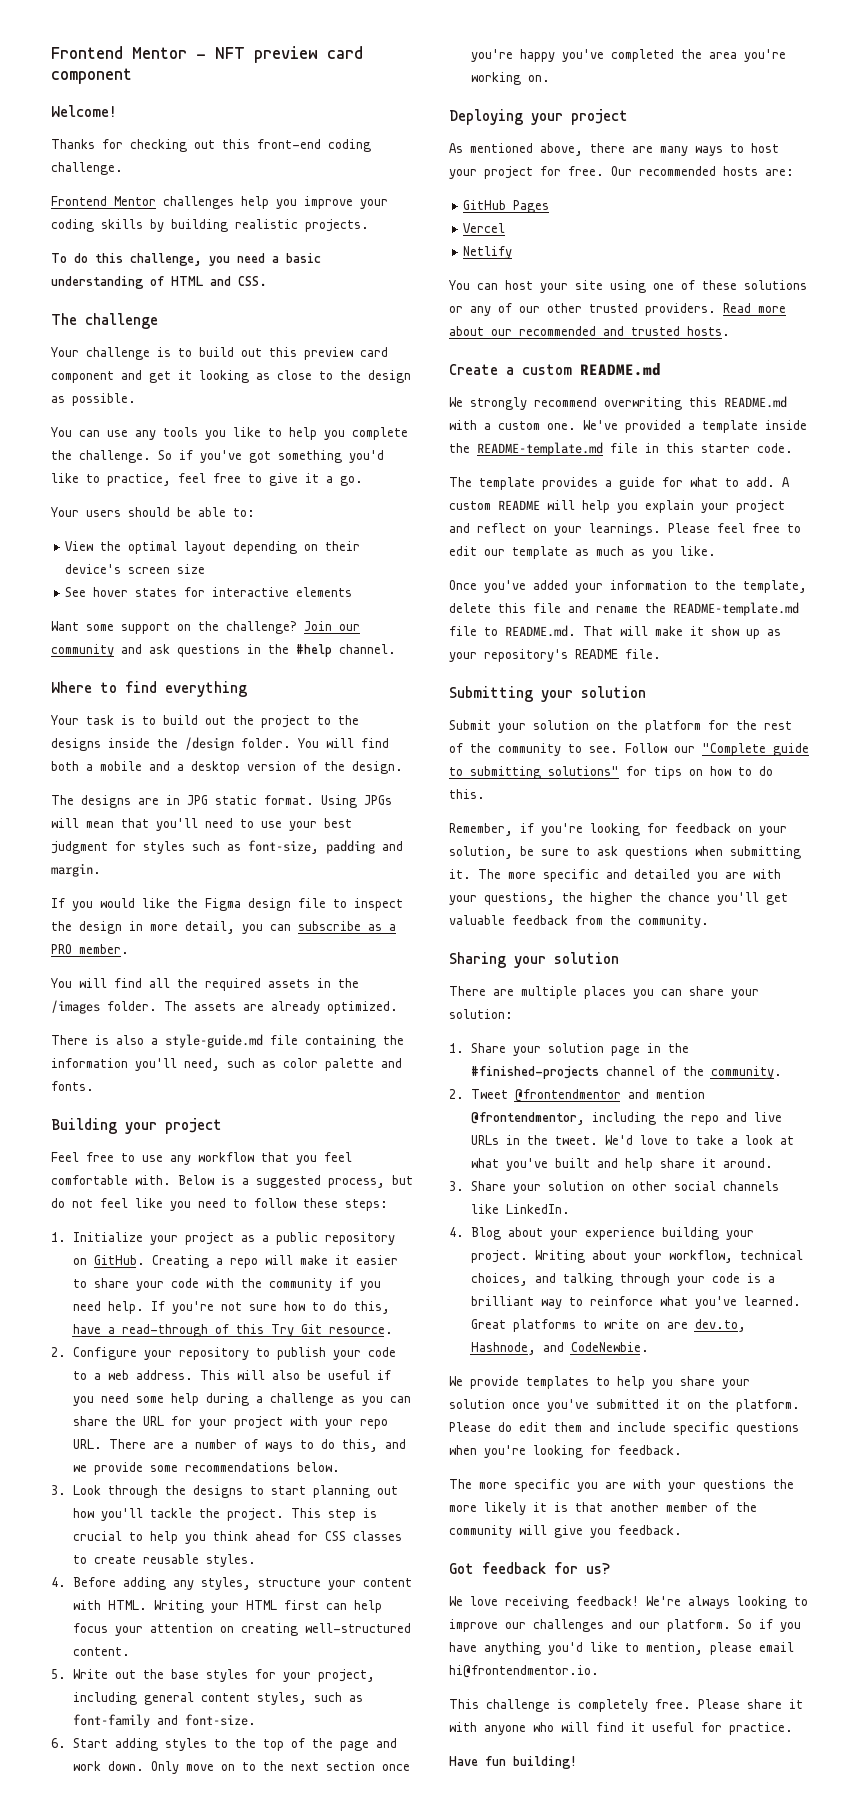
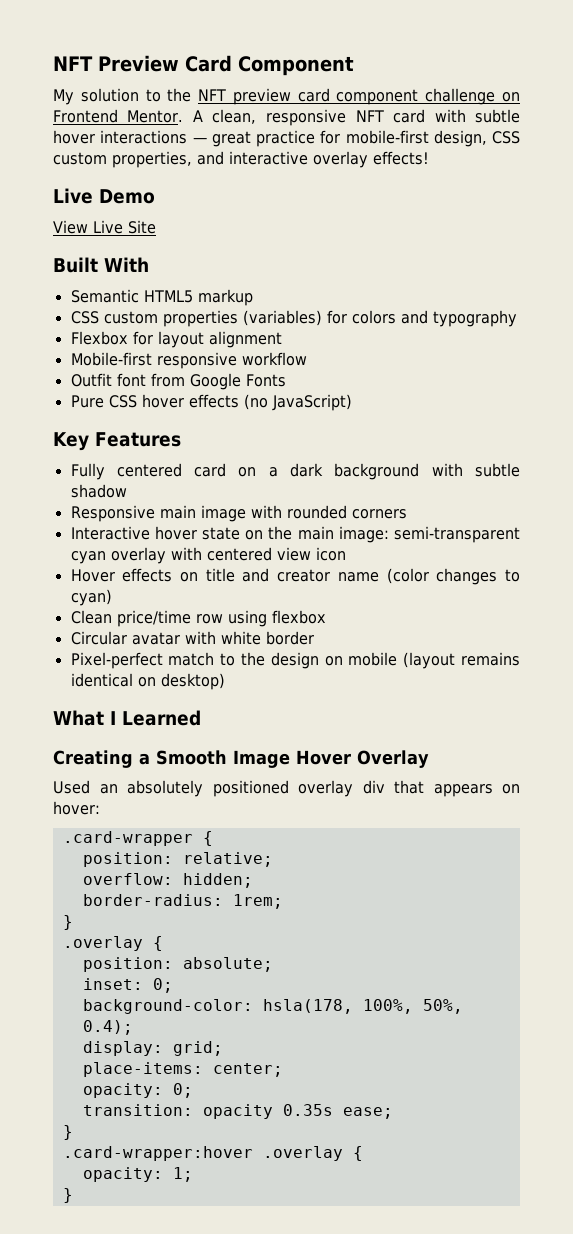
[51,46,363,63] [51,68,132,84] [51,105,117,117] [51,139,371,152] [51,162,123,175] [51,196,388,209] [51,219,369,232] [51,253,321,266] [51,276,267,289] [51,313,158,329] [51,347,388,360] [51,370,411,383] [51,393,136,406] [51,427,408,440] [51,450,384,463] [51,473,363,486] [51,507,255,517] [65,541,361,554] [65,564,206,574] [65,587,353,597] [51,621,360,634] [51,644,396,657] [51,681,247,697] [51,715,359,728] [51,737,389,751] [51,761,403,774] [51,795,392,808] [51,818,352,831] [51,840,403,854] [51,863,101,877] [51,898,403,911] [51,921,396,934] [51,944,129,954] [51,978,359,991] [51,1000,398,1014] [51,1034,404,1048] [51,1058,402,1071] [51,1081,94,1091] [51,1118,222,1134] [51,1152,352,1165] [51,1175,413,1188] [51,1198,388,1211] [51,1232,395,1245] [72,1255,398,1268] [72,1278,381,1291] [72,1301,390,1314] [72,1324,393,1337] [51,1347,396,1360] [72,1370,391,1380] [72,1393,411,1406] [72,1416,388,1429] [72,1439,406,1452] [72,1462,340,1475] [51,1485,398,1498] [72,1508,377,1521] [72,1531,402,1544] [72,1554,256,1567] [51,1577,412,1590] [72,1600,382,1613] [72,1623,411,1636] [72,1647,130,1656] [51,1669,375,1682] [72,1692,363,1705] [72,1714,256,1728] [51,1738,397,1751] [72,1761,410,1774] [470,49,786,62] [470,72,550,85] [449,109,628,125] [449,143,779,156] [449,166,794,179] [463,200,550,213] [463,223,506,233] [463,246,513,259] [449,280,807,293] [449,303,786,316] [449,326,730,336] [449,363,661,376] [449,396,787,410] [449,420,807,433] [449,442,793,456] [449,477,790,490] [449,500,785,513] [449,523,801,536] [449,546,716,559] [449,580,807,593] [449,602,799,616] [449,625,781,639] [449,649,661,662] [449,686,646,702] [449,720,792,733] [449,743,809,756] [449,766,773,779] [449,789,485,799] [449,823,787,836] [449,846,801,859] [449,869,781,882] [449,892,788,905] [449,915,709,928] [449,952,619,968] [449,986,759,999] [449,1009,513,1019] [449,1043,689,1056] [470,1066,782,1079] [449,1089,705,1102] [470,1112,782,1125] [470,1135,794,1145] [470,1158,773,1171] [449,1181,779,1194] [470,1204,570,1214] [449,1227,754,1240] [470,1250,803,1263] [470,1273,775,1286] [470,1296,801,1309] [470,1319,746,1332] [470,1342,649,1355] [449,1376,750,1389] [449,1399,800,1412] [449,1422,799,1435] [449,1445,682,1458] [449,1479,794,1492] [449,1502,757,1515] [449,1525,682,1538] [449,1562,610,1574] [449,1596,808,1609] [449,1619,801,1632] [449,1642,794,1655] [449,1665,599,1678] [449,1699,803,1712] [449,1722,793,1735] [449,1756,577,1769] Frontend Mentor - NFT preview card component // Welcome! // Thanks for checking out this front-end coding challenge. // Frontend Mentor challenges help you improve your coding skills by building realistic projects. // To do this challenge, you need a basic understanding of HTML and CSS. // The challenge // Your challenge is to build out this preview card component and get it looking as close to the design as possible. // You can use any tools you like to help you complete the challenge. So if you've got something you'd like to practice, feel free to give it a go. // Your users should be able to: // View the optimal layout depending on their device's screen size // See hover states for interactive elements // Want some support on the challenge? Join our community and ask questions in the #help channel. // Where to find everything // Your task is to build out the project to the designs inside the /design folder. You will find both a mobile and a desktop version of the design. // The designs are in JPG static format. Using JPGs will mean that you'll need to use your best judgment for styles such as font-size, padding and margin. // If you would like the Figma design file to inspect the design in more detail, you can subscribe as a PRO member. // You will find all the required assets in the /images folder. The assets are already optimized. // There is also a style-guide.md file containing the information you'll need, such as color palette and fonts. // Building your project // Feel free to use any workflow that you feel comfortable with. Below is a suggested process, but do not feel like you need to follow these steps: // 1. Initialize your project as a public repository on GitHub. Creating a repo will make it easier to share your code with the community if you need help. If you're not sure how to do this, have a read-through of this Try Git resource. // 2. Configure your repository to publish your code to a web address. This will also be useful if you need some help during a challenge as you can share the URL for your project with your repo URL. There are a number of ways to do this, and we provide some recommendations below. // 3. Look through the designs to start planning out how you'll tackle the project. This step is crucial to help you think ahead for CSS classes to create reusable styles. // 4. Before adding any styles, structure your content with HTML. Writing your HTML first can help focus your attention on creating well-structured content. // 5. Write out the base styles for your project, including general content styles, such as font-family and font-size. // 6. Start adding styles to the top of the page and work down. Only move on to the next section once you're happy you've completed the area you're working on. // Deploying your project // As mentioned above, there are many ways to host your project for free. Our recommended hosts are: // GitHub Pages // Vercel // Netlify // You can host your site using one of these solutions or any of our other trusted providers. Read more about our recommended and trusted hosts. // Create a custom README.md // We strongly recommend overwriting this README.md with a custom one. We've provided a template inside the README-template.md file in this starter code. // The template provides a guide for what to add. A custom README will help you explain your project and reflect on your learnings. Please feel free to edit our template as much as you like. // Once you've added your information to the template, delete this file and rename the README-template.md file to README.md. That will make it show up as your repository's README file. // Submitting your solution // Submit your solution on the platform for the rest of the community to see. Follow our "Complete guide to submitting solutions" for tips on how to do this. // Remember, if you're looking for feedback on your solution, be sure to ask questions when submitting it. The more specific and detailed you are with your questions, the higher the chance you'll get valuable feedback from the community. // Sharing your solution // There are multiple places you can share your solution: // 1. Share your solution page in the #finished-projects channel of the community. // 2. Tweet @frontendmentor and mention @frontendmentor, including the repo and live URLs in the tweet. We'd love to take a look at what you've built and help share it around. // 3. Share your solution on other social channels like LinkedIn. // 4. Blog about your experience building your project. Writing about your workflow, technical choices, and talking through your code is a brilliant way to reinforce what you've learned. Great platforms to write on are dev.to, Hashnode, and CodeNewbie. // We provide templates to help you share your solution once you've submitted it on the platform. Please do edit them and include specific questions when you're looking for feedback. // The more specific you are with your questions the more likely it is that another member of the community will give you feedback. // Got feedback for us? // We love receiving feedback! We're always looking to improve our challenges and our platform. So if you have anything you'd like to mention, please email hi@frontendmentor.io. // This challenge is completely free. Please share it with anyone who will find it useful for practice. // Have fun building! -> [53,55,354,76] [53,88,520,105] [53,109,520,126] [53,130,520,147] [53,151,429,168] [53,188,155,204] [53,220,156,234] [53,257,149,273] [70,289,253,306] [70,310,517,327] [70,331,282,348] [70,352,307,369] [70,373,286,390] [70,394,352,411] [53,432,181,451] [70,463,520,480] [70,484,127,498] [70,505,407,522] [70,526,520,543] [70,547,346,564] [70,568,520,585] [70,589,112,606] [70,610,326,627] [70,631,314,645] [70,652,520,669] [70,673,225,690] [53,710,201,726] [53,750,429,768] [53,780,520,797] [53,801,100,815] [62,831,213,846] [82,852,273,867] [82,873,253,888] [82,894,283,909] [62,915,73,930] [62,936,163,951] [82,957,273,972] [82,978,173,993] [82,999,463,1014] [82,1020,133,1035] [82,1041,223,1056] [82,1062,283,1077] [82,1083,193,1098] [82,1104,393,1119] [62,1125,73,1140] [62,1146,363,1161] [82,1167,193,1182] [62,1188,73,1203] NFT Preview Card Component // My solution to the NFT preview card component challenge on Frontend Mentor. A clean, responsive NFT card with subtle hover interactions — great practice for mobile-first design, CSS custom properties, and interactive overlay effects! // Live Demo // View Live Site // Built With // Semantic HTML5 markup // CSS custom properties (variables) for colors and typography // Flexbox for layout alignment // Mobile-first responsive workflow // Outfit font from Google Fonts // Pure CSS hover effects (no JavaScript) // Key Features // Fully centered card on a dark background with subtle shadow // Responsive main image with rounded corners // Interactive hover state on the main image: semi-transparent cyan overlay with centered view icon // Hover effects on title and creator name (color changes to cyan) // Clean price/time row using flexbox // Circular avatar with white border // Pixel-perfect match to the design on mobile (layout remains identical on desktop) // What I Learned // Creating a Smooth Image Hover Overlay // Used an absolutely positioned overlay div that appears on hover: // .card-wrapper { // position: relative; // overflow: hidden; // border-radius: 1rem; // } // .overlay { // position: absolute; // inset: 0; // background-color: hsla(178, 100%, 50%, 0.4); // display: grid; // place-items: center; // opacity: 0; // transition: opacity 0.35s ease; // } // .card-wrapper:hover .overlay { // opacity: 1; // }

